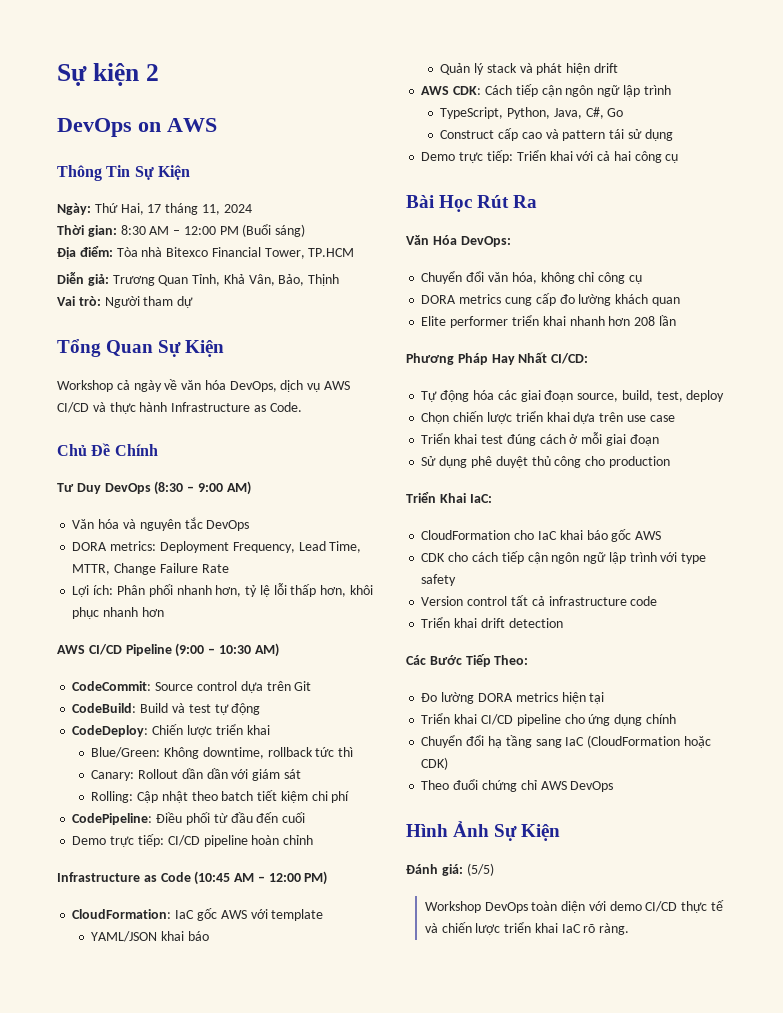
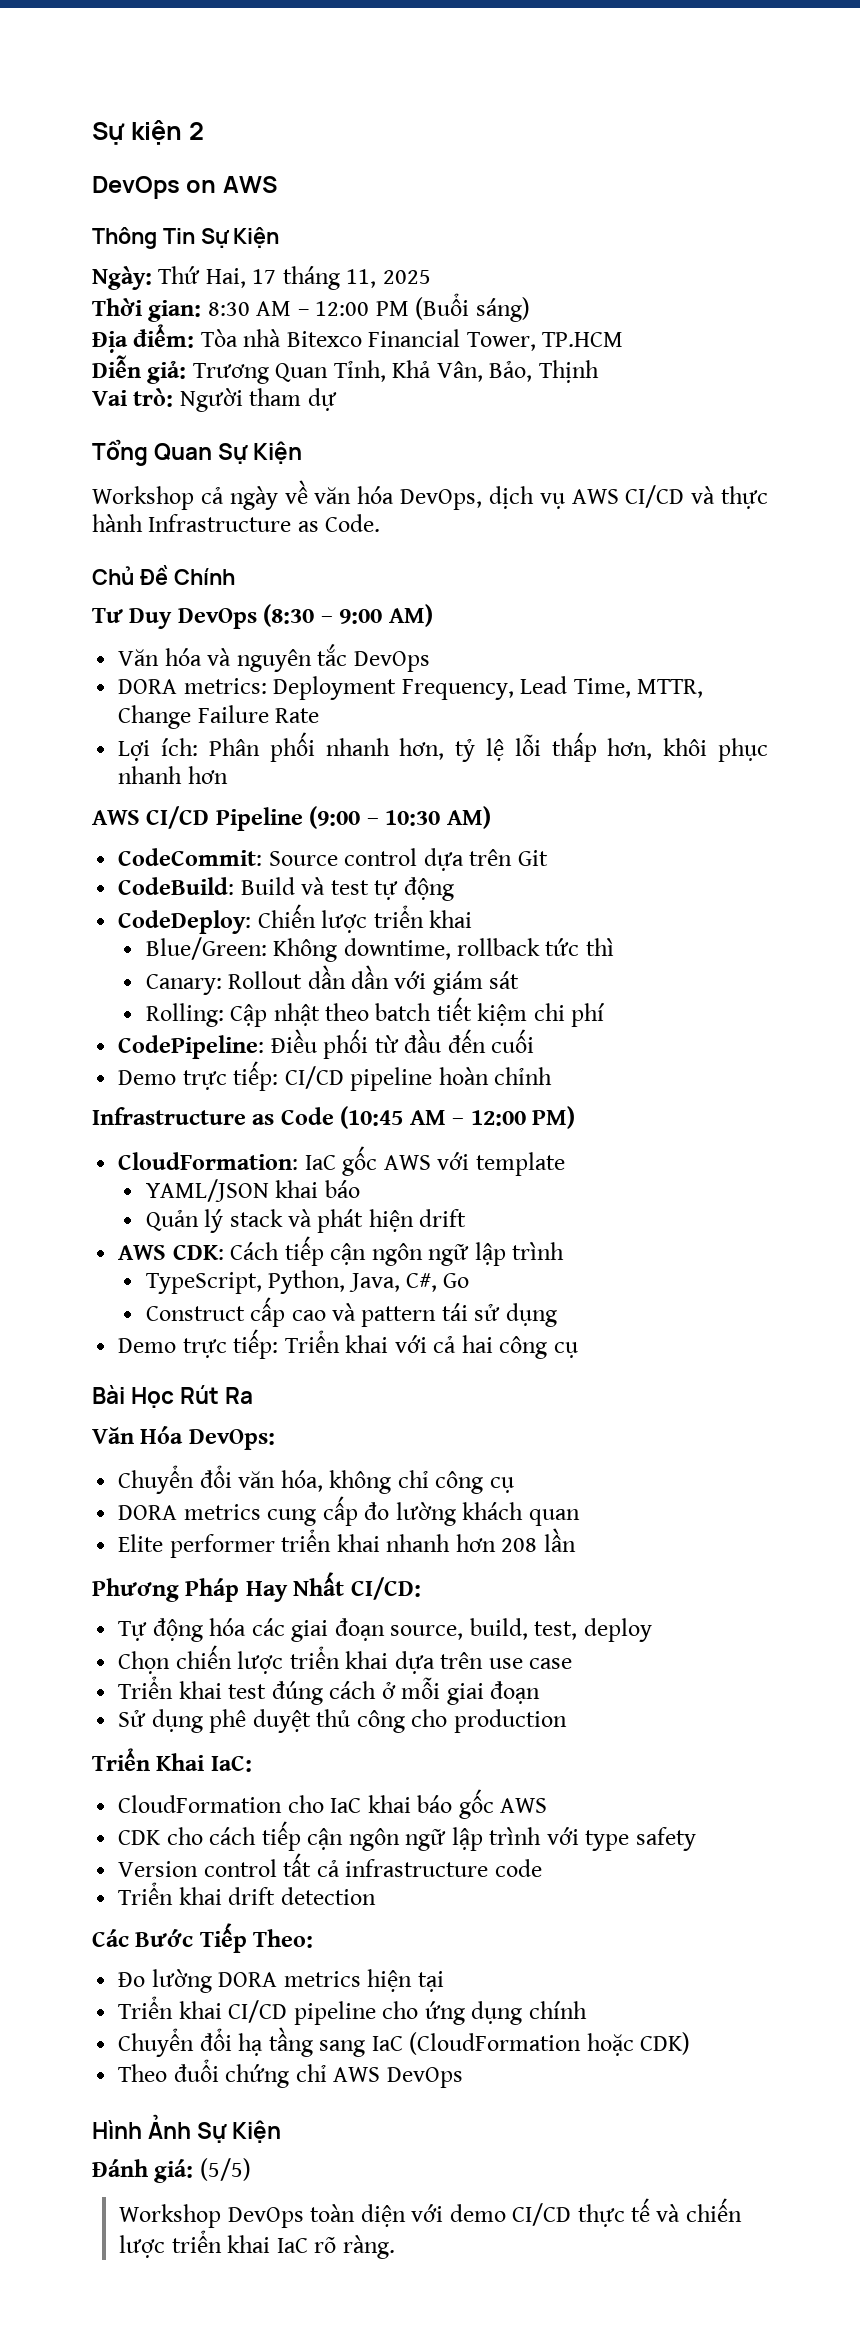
[223,204,252,213] 2024 -> [382,270,431,284] 2025

